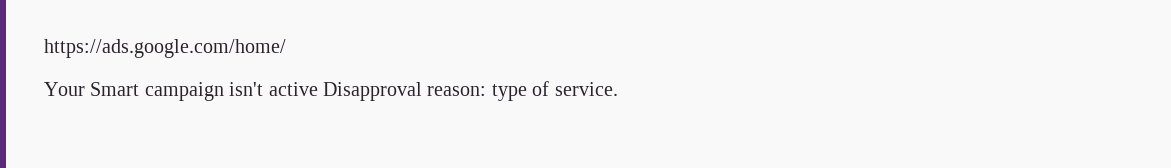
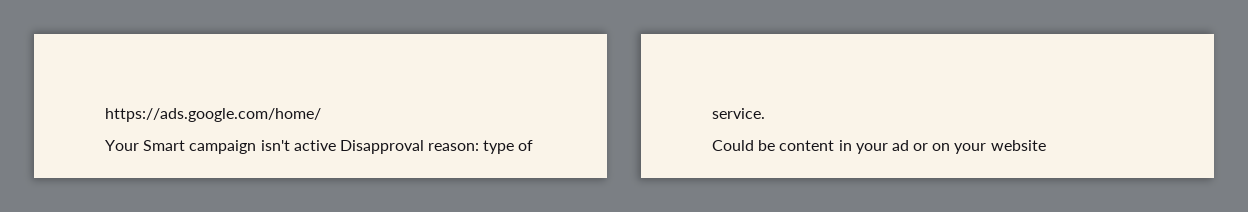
(618, 89) none -> [712,140,1046,154] // Could be content in your ad or on your website

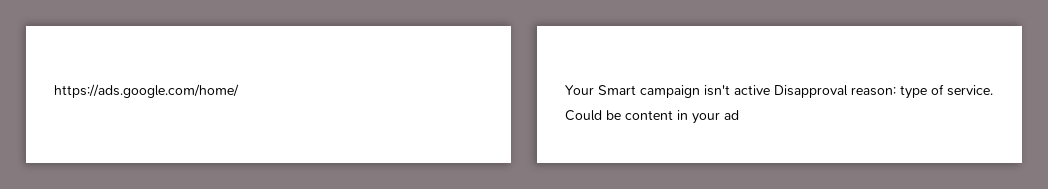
[913,140,1046,154] or on your website -> (739, 115) none

